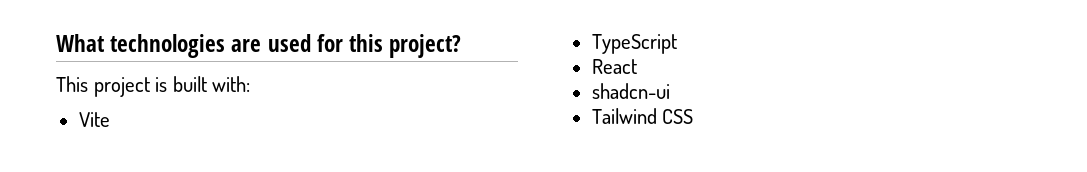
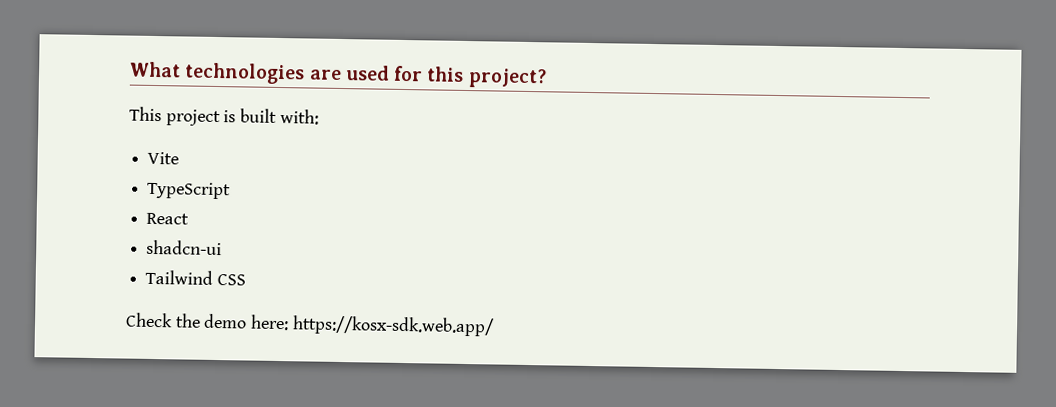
(694, 116) none -> [125,312,495,337] // Check the demo here: https://kosx-sdk.web.app/

